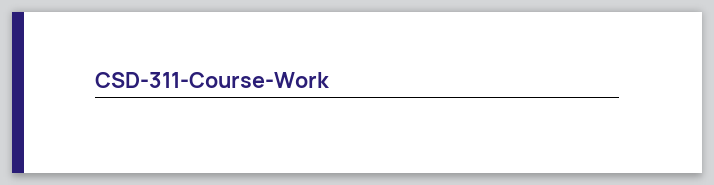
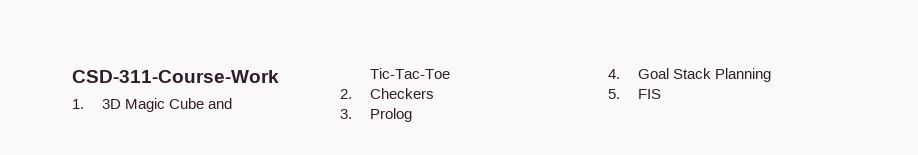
(329, 80) none -> [72,98,232,112] [369,68,450,79] [340,88,434,99] [340,108,412,122] [608,68,771,82] [608,89,661,99] // 1. 3D Magic Cube and Tic-Tac-Toe // 2. Checkers // 3. Prolog // 4. Goal Stack Planning // 5. FIS

